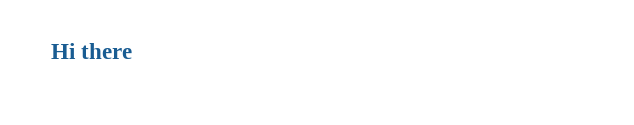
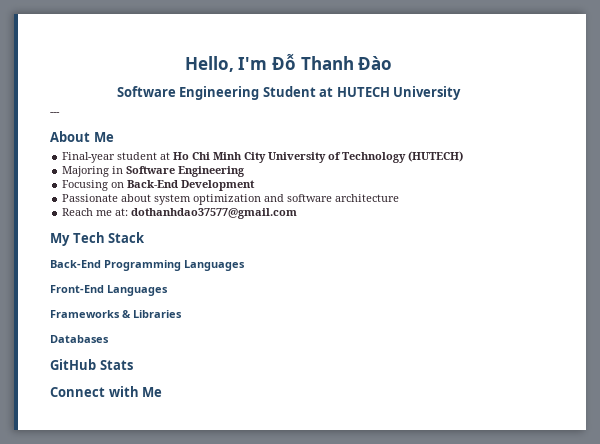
[51,43,133,59] Hi there -> [184,53,393,72] [116,86,462,100] [50,112,60,115] [50,131,114,142] [62,151,464,163] [62,166,246,177] [62,180,256,191] [62,194,400,205] [62,208,298,219] [50,232,146,246] [50,260,245,271] [50,285,168,296] [50,310,182,318] [50,335,109,343] [50,359,133,370] [50,386,163,397] Hello, I'm Đỗ Thanh Đào // Software Engineering Student at HUTECH University // --- // About Me // Final-year student at Ho Chi Minh City University of Technology (HUTECH) // Majoring in Software Engineering // Focusing on Back-End Development // Passionate about system optimization and software architecture // Reach me at: dothanhdao37577@gmail.com // My Tech Stack // Back-End Programming Languages // Front-End Languages // Frameworks & Libraries // Databases // GitHub Stats // Connect with Me

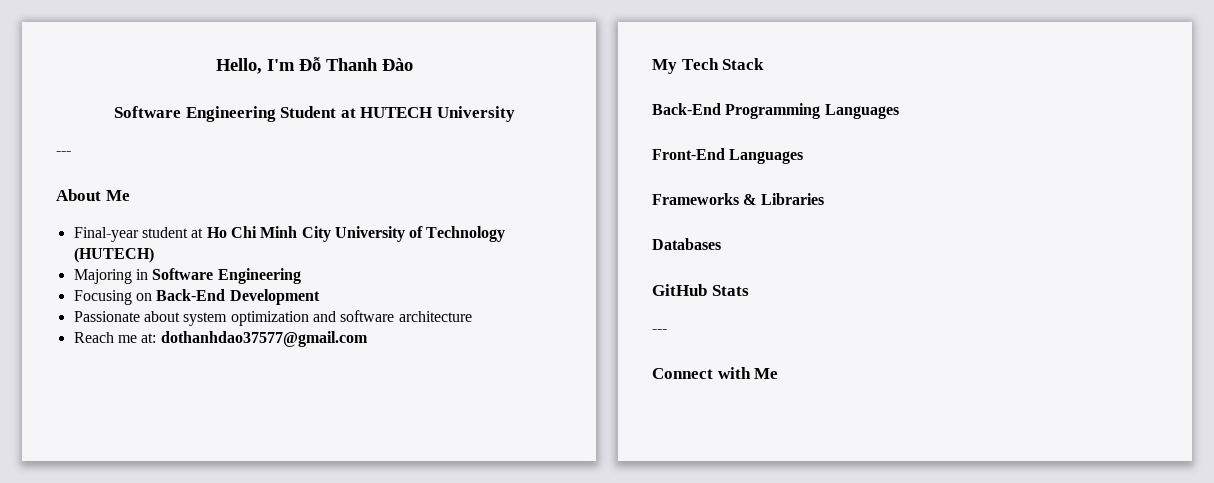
(133, 365) none -> [652,329,667,333] // ---

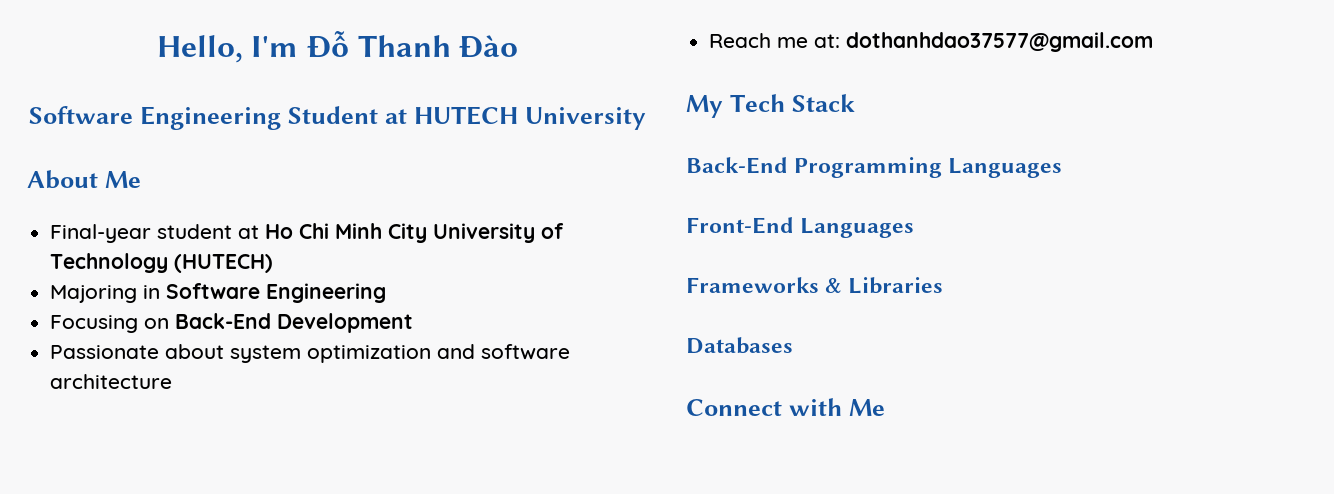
[56,151,71,155] // --- -> (646, 118) none
[652,284,749,296] [652,329,667,333] // GitHub Stats // --- -> (793, 345) none

